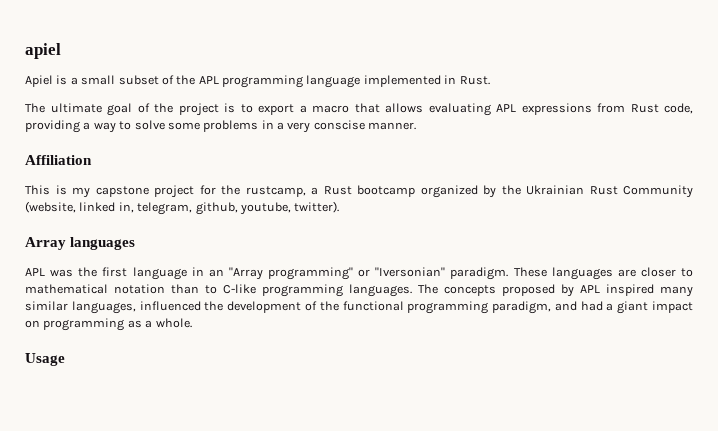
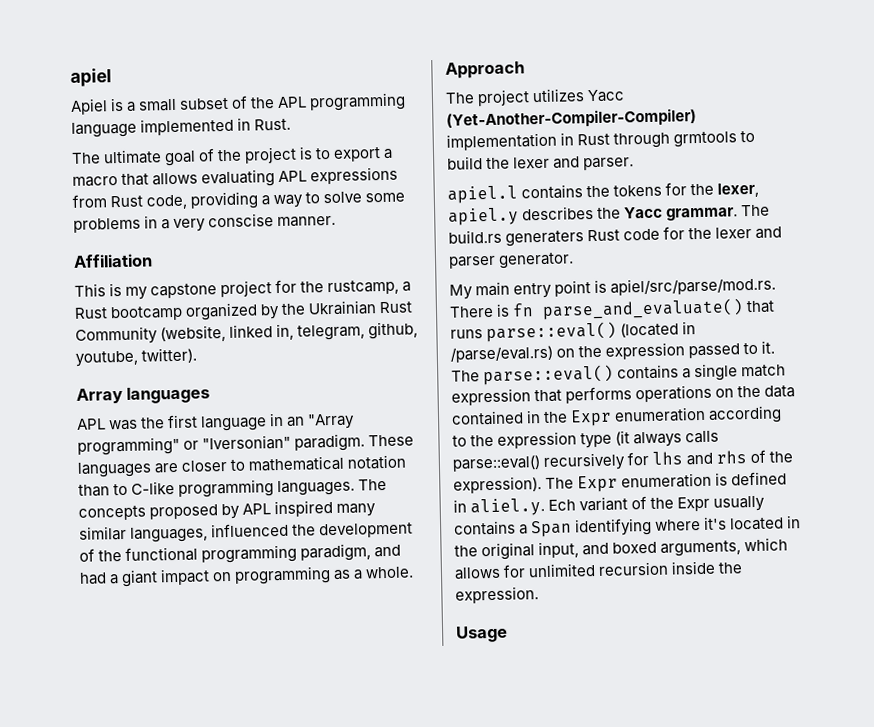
(192, 323) none -> [445,61,525,79] [445,88,626,107] [446,108,697,129] [446,130,756,151] [447,156,635,171] [447,182,760,204] [448,204,771,226] [448,226,783,247] [448,252,575,269] [449,276,777,300] [449,298,776,320] [450,321,697,343] [450,340,776,363] [451,363,787,386] [451,384,796,406] [451,405,783,427] [452,430,720,449] [452,449,794,472] [453,471,788,494] [453,495,766,517] [454,515,802,538] [454,537,789,561] [454,560,744,580] [455,586,539,604] // Approach // The project utilizes Yacc (Yet-Another-Compiler-Compiler) implementation in Rust through grmtools to build the lexer and parser. // apiel.l contains the tokens for the lexer, apiel.y describes the Yacc grammar. The build.rs generaters Rust code for the lexer and parser generator. // My main entry point is apiel/src/parse/mod.rs. There is fn parse_and_evaluate() that runs parse::eval() (located in /parse/eval.rs) on the expression passed to it. The parse::eval() contains a single match expression that performs operations on the data contained in the Expr enumeration according to the expression type (it always calls parse::eval() recursively for lhs and rhs of the expression). The Expr enumeration is defined in aliel.y. Ech variant of the Expr usually contains a Span identifying where it's located in the original input, and boxed arguments, which allows for unlimited recursion inside the expression.

